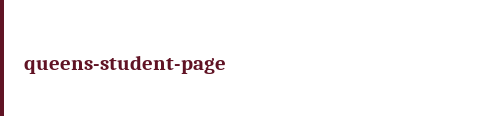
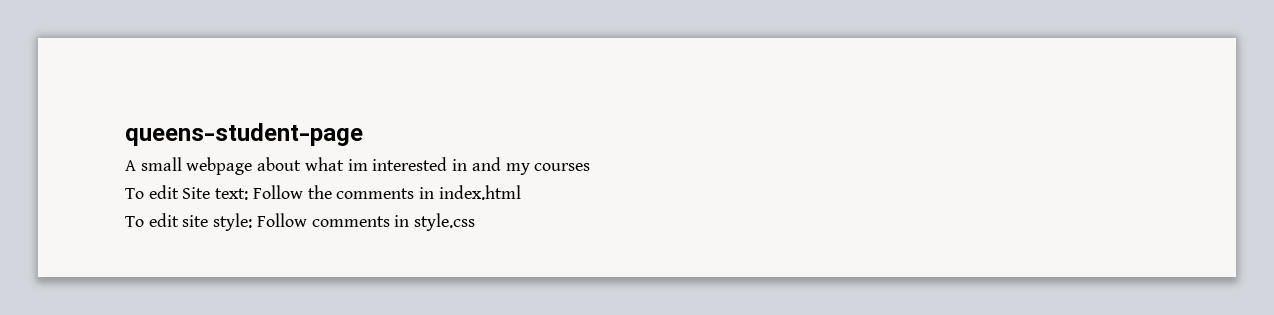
(226, 64) none -> [125,157,591,175] [125,185,521,200] [125,213,476,231] // A small webpage about what im interested in and my courses // To edit Site text: Follow the comments in index.html // To edit site style: Follow comments in style.css

